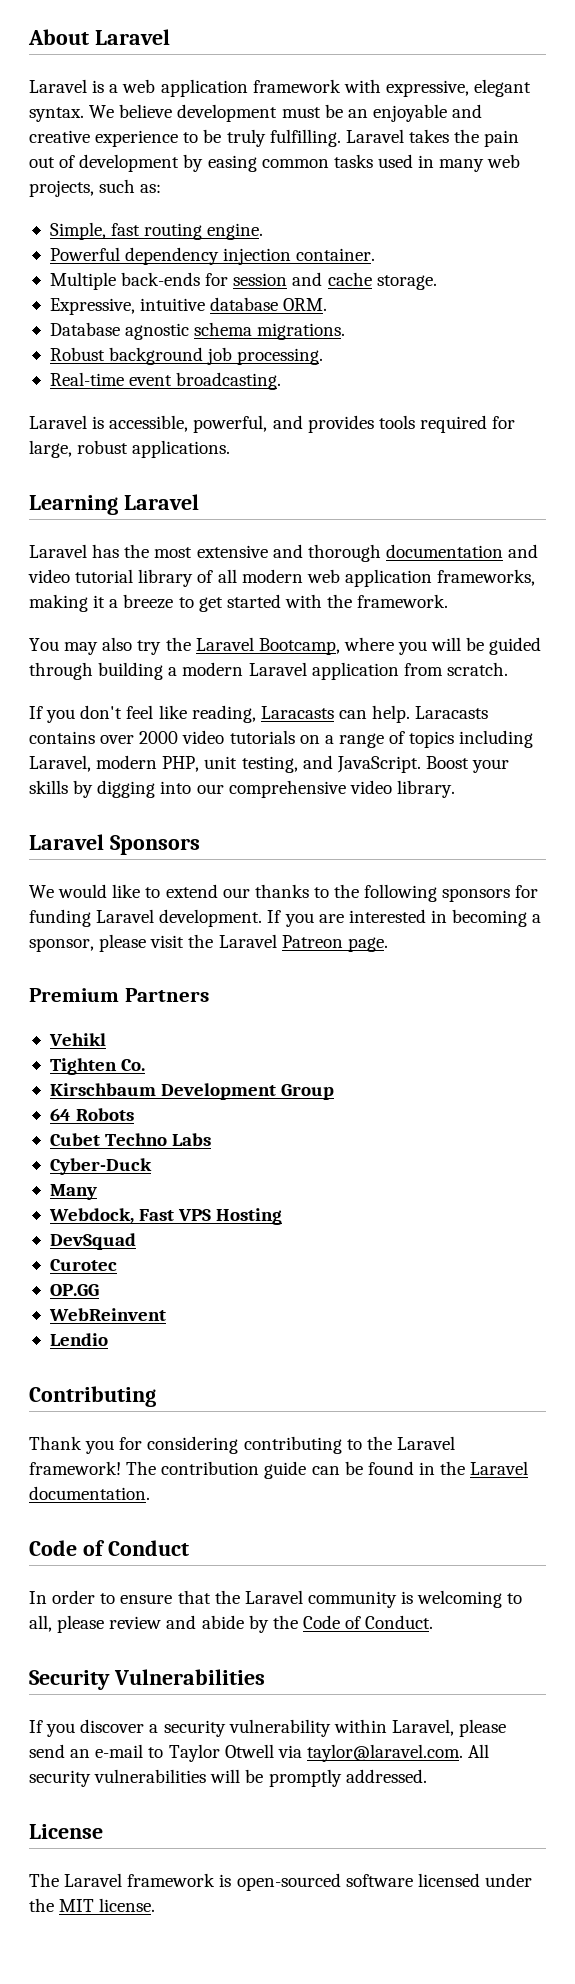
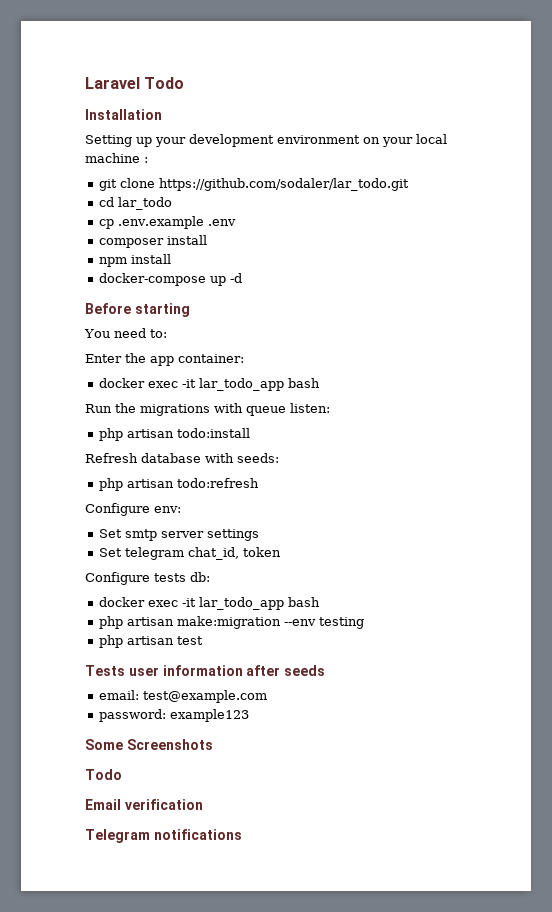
[28,29,170,45] [29,79,532,97] [29,104,483,122] [29,129,520,147] [29,154,521,172] [29,179,162,197] [49,222,264,240] [49,247,376,265] [49,272,437,290] [49,297,328,315] [49,322,346,340] [49,347,324,365] [49,372,282,390] [29,415,516,433] [29,440,231,458] [29,494,199,515] [29,544,539,562] [28,569,536,587] [29,594,449,612] [29,637,542,655] [29,662,508,680] [29,705,489,723] [29,730,534,748] [29,755,510,773] [29,780,455,798] [29,834,200,855] [29,884,539,902] [29,909,542,927] [29,934,388,952] [29,988,209,1002] [48,1033,106,1046] [49,1058,146,1075] [49,1083,335,1100] [49,1108,135,1121] [49,1133,212,1146] [49,1158,152,1175] [49,1184,97,1200] [48,1208,283,1225] [49,1233,136,1250] [49,1259,117,1271] [49,1284,99,1296] [48,1308,166,1321] [49,1333,108,1346] [29,1386,156,1407] [29,1436,455,1454] [29,1461,529,1479] [29,1486,150,1500] [29,1540,189,1556] [29,1590,523,1608] [29,1615,434,1633] [29,1669,265,1690] [29,1719,507,1737] [29,1744,490,1762] [29,1769,427,1787] [29,1824,103,1839] [29,1873,532,1891] [29,1898,156,1912] About Laravel // Laravel is a web application framework with expressive, elegant syntax. We believe development must be an enjoyable and creative experience to be truly fulfilling. Laravel takes the pain out of development by easing common tasks used in many web projects, such as: // Simple, fast routing engine. // Powerful dependency injection container. // Multiple back-ends for session and cache storage. // Expressive, intuitive database ORM. // Database agnostic schema migrations. // Robust background job processing. // Real-time event broadcasting. // Laravel is accessible, powerful, and provides tools required for large, robust applications. // Learning Laravel // Laravel has the most extensive and thorough documentation and video tutorial library of all modern web application frameworks, making it a breeze to get started with the framework. // You may also try the Laravel Bootcamp, where you will be guided through building a modern Laravel application from scratch. // If you don't feel like reading, Laracasts can help. Laracasts contains over 2000 video tutorials on a range of topics including Laravel, modern PHP, unit testing, and JavaScript. Boost your skills by digging into our comprehensive video library. // Laravel Sponsors // We would like to extend our thanks to the following sponsors for funding Laravel development. If you are interested in becoming a sponsor, please visit the Laravel Patreon page. // Premium Partners // Vehikl // Tighten Co. // Kirschbaum Development Group // 64 Robots // Cubet Techno Labs // Cyber-Duck // Many // Webdock, Fast VPS Hosting // DevSquad // Curotec // OP.GG // WebReinvent // Lendio // Contributing // Thank you for considering contributing to the Laravel framework! The contribution guide can be found in the Laravel documentation. // Code of Conduct // In order to ensure that the Laravel community is welcoming to all, please review and abide by the Code of Conduct. // Security Vulnerabilities // If you discover a security vulnerability within Laravel, please send an e-mail to Taylor Otwell via taylor@laravel.com. All security vulnerabilities will be promptly addressed. // License // The Laravel framework is open-sourced software licensed under the MIT license. -> [85,77,185,89] [85,109,162,120] [85,134,447,147] [85,153,148,163] [98,178,409,191] [98,197,172,210] [98,216,236,229] [98,235,207,248] [98,254,171,267] [98,273,242,286] [85,303,190,317] [84,328,167,338] [85,353,244,366] [98,378,320,391] [85,403,330,416] [98,428,250,441] [85,453,279,463] [98,478,259,491] [85,503,181,516] [98,529,259,541] [98,547,281,560] [85,572,210,585] [98,597,320,610] [98,616,364,629] [98,635,203,648] [85,665,326,676] [98,690,267,703] [98,709,249,722] [85,739,213,750] [85,769,122,780] [85,799,203,810] [85,829,242,843] Laravel Todo // Installation // Setting up your development environment on your local machine : // git clone https://github.com/sodaler/lar_todo.git // cd lar_todo // cp .env.example .env // composer install // npm install // docker-compose up -d // Before starting // You need to: // Enter the app container: // docker exec -it lar_todo_app bash // Run the migrations with queue listen: // php artisan todo:install // Refresh database with seeds: // php artisan todo:refresh // Configure env: // Set smtp server settings // Set telegram chat_id, token // Configure tests db: // docker exec -it lar_todo_app bash // php artisan make:migration --env testing // php artisan test // Tests user information after seeds // email: test@example.com // password: example123 // Some Screenshots // Todo // Email verification // Telegram notifications

